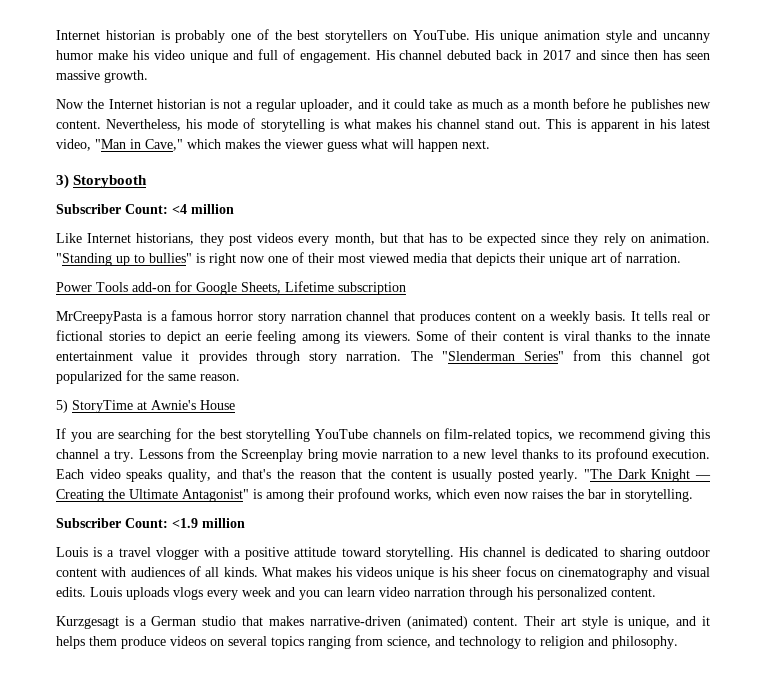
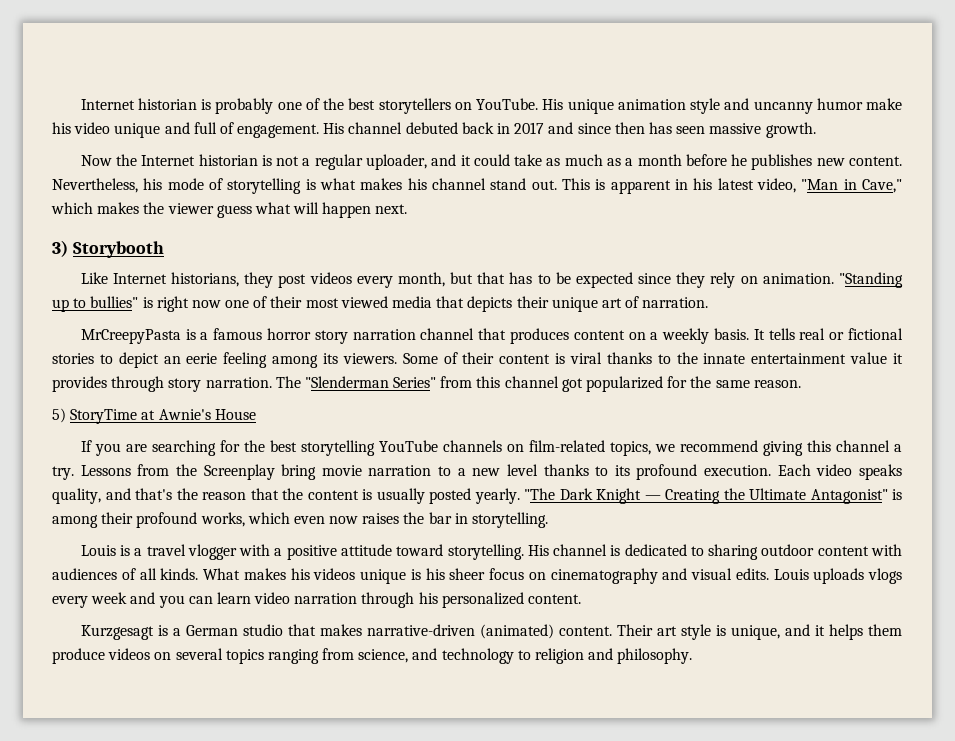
[56,204,234,214] // Subscriber Count: <4 million -> (164, 249) none
[56,281,406,295] // Power Tools add-on for Google Sheets, Lifetime subscription -> (709, 302) none
[56,518,245,528] // Subscriber Count: <1.9 million -> (549, 520) none

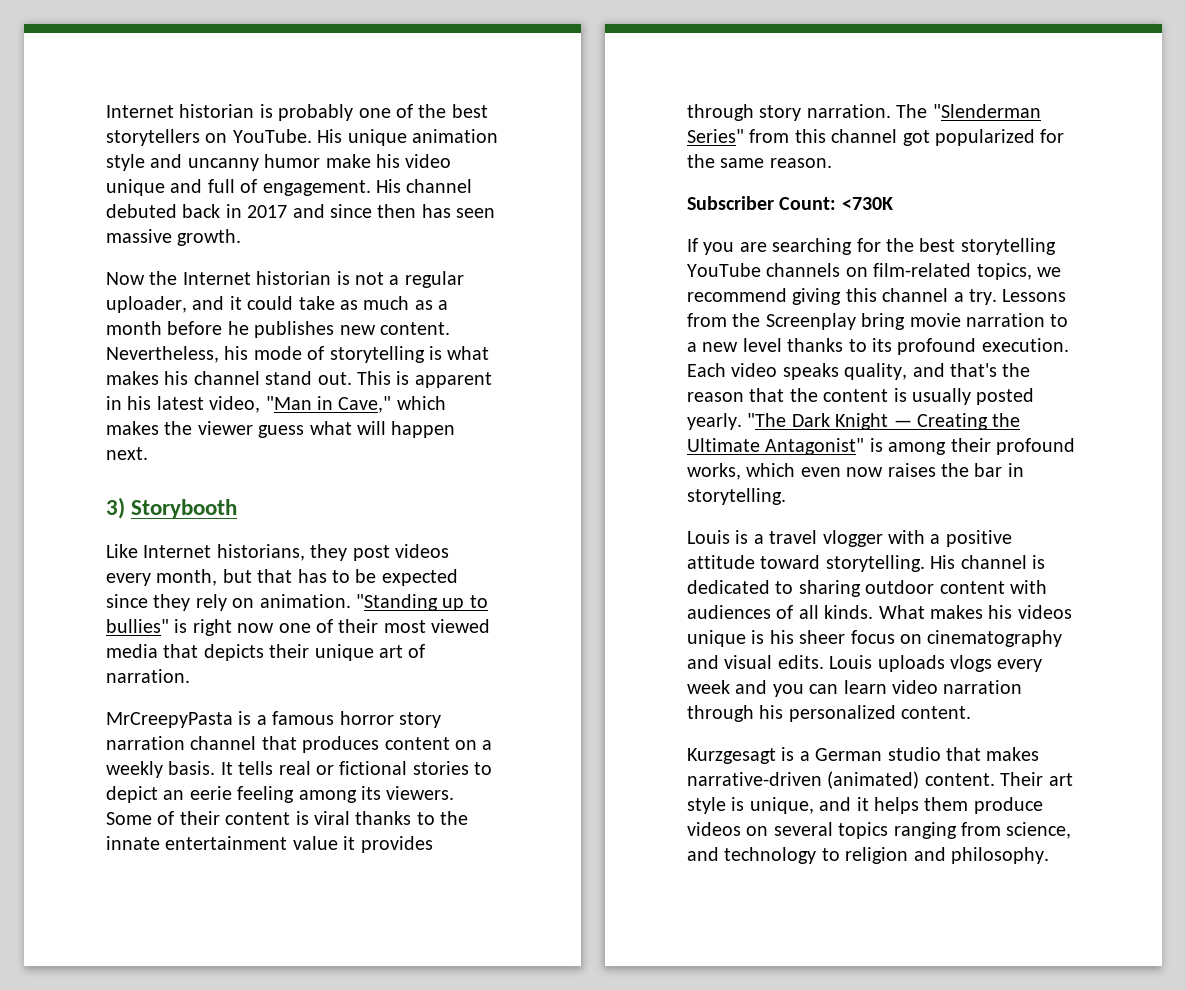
[52,408,256,424] 5) StoryTime at Awnie's House -> [687,196,893,210] Subscriber Count: <730K

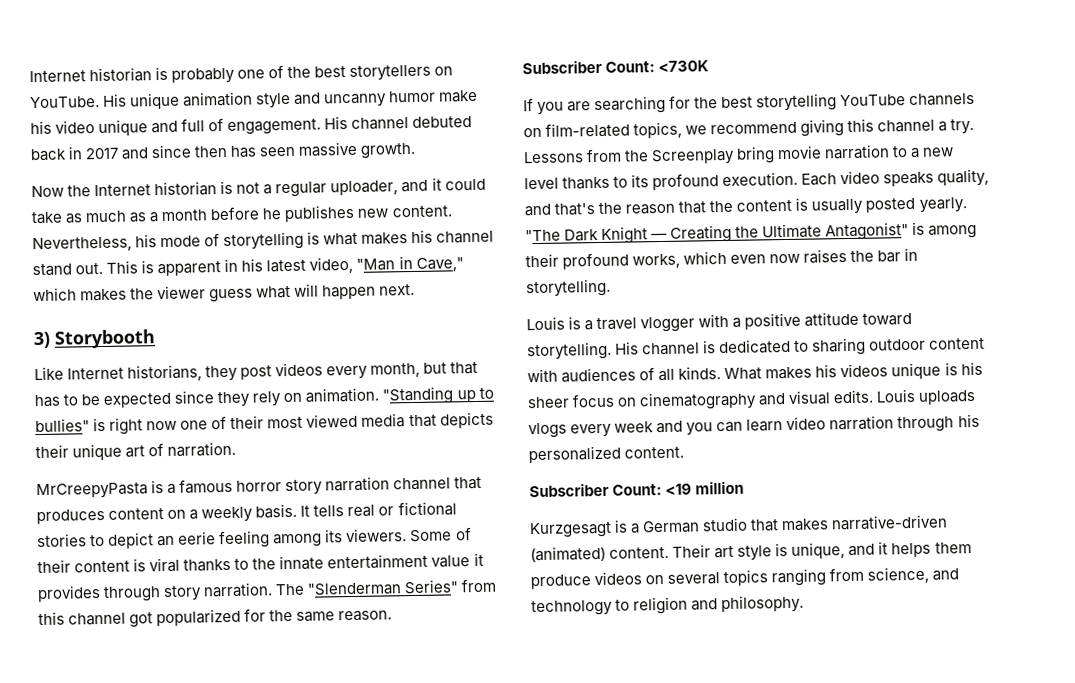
(972, 712) none -> [529,480,745,498] // Subscriber Count: <19 million

